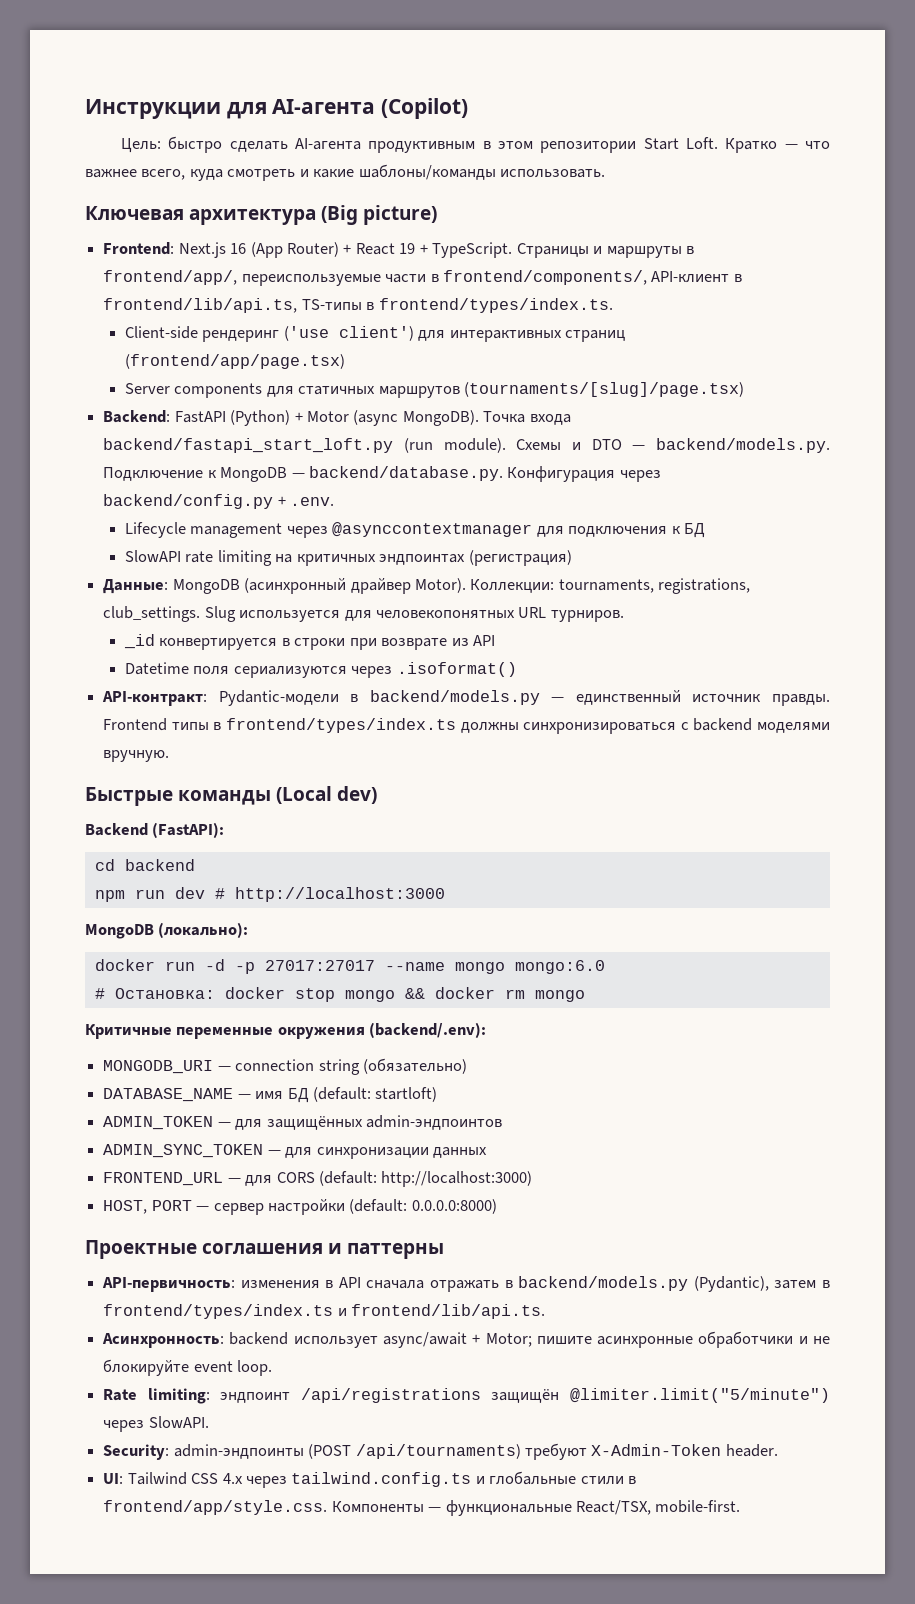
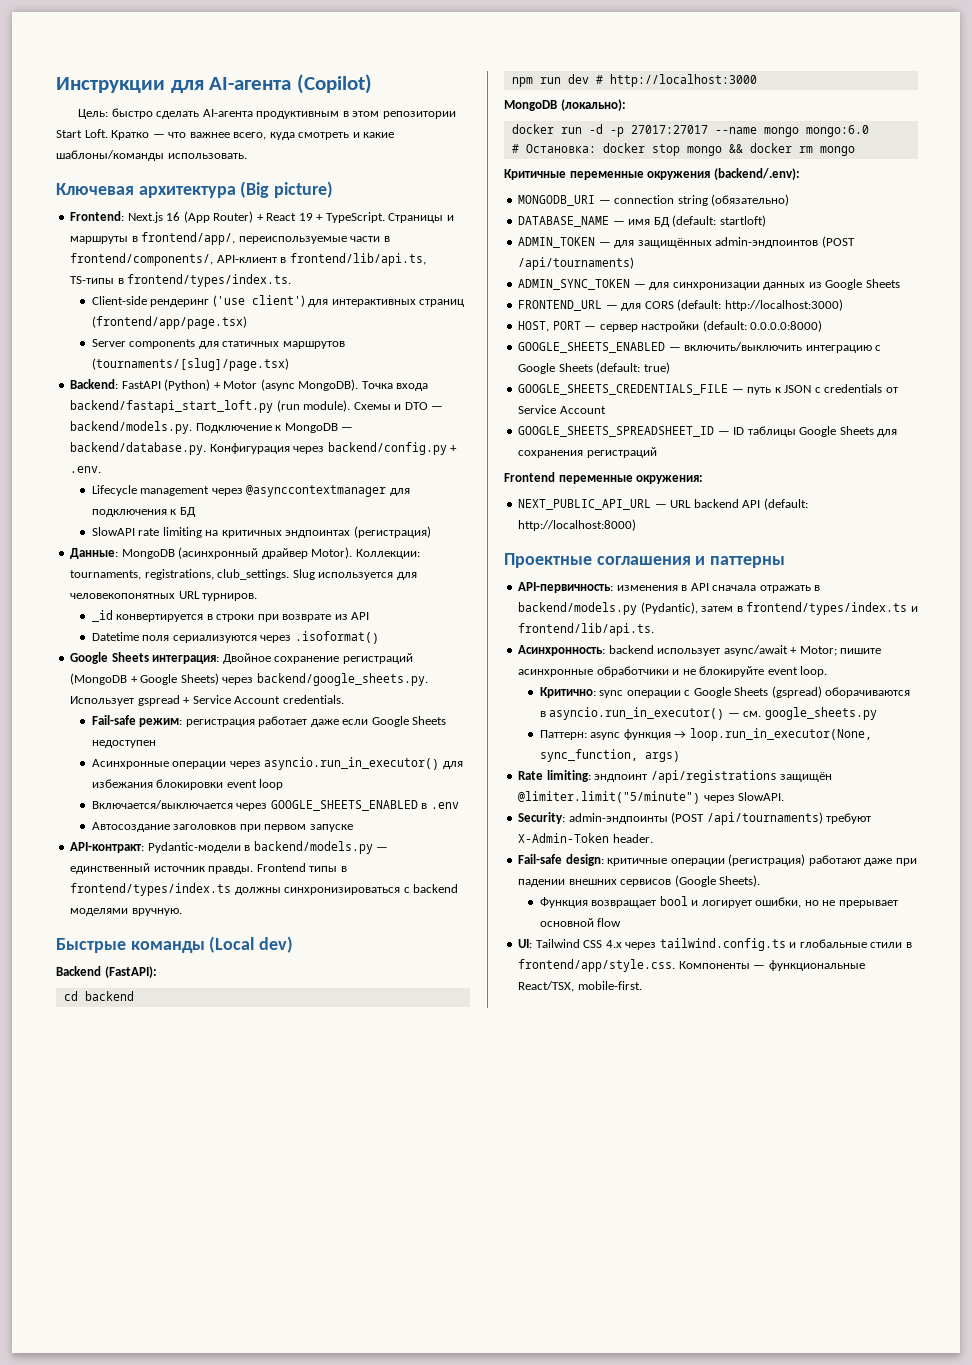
(517, 669) none -> [70,652,413,664] [70,673,428,686] [70,695,344,706] [91,715,447,727] [91,740,156,748] [91,757,463,770] [91,779,284,790] [91,800,459,811] [91,822,353,832] // Google Sheets интеграция: Двойное сохранение регистраций (MongoDB + Google Sheets) через backend/google_sheets.py. Использует gspread + Service Account credentials. // Fail-safe режим: регистрация работает даже если Google Sheets недоступен // Асинхронные операции через asyncio.run_in_executor() для избежания блокировки event loop // Включается/выключается через GOOGLE_SHEETS_ENABLED в .env // Автосоздание заголовков при первом запуске
(502, 1122) none -> [821,236,855,248] [518,257,635,270] (POST /api/tournaments)
(487, 1152) none -> [808,279,900,290] из Google Sheets
(497, 1206) none -> [518,342,882,353] [518,362,670,374] [518,384,898,395] [518,405,606,414] [518,426,898,437] [518,447,657,458] [504,472,704,484] [518,498,808,510] [518,519,637,531] // GOOGLE_SHEETS_ENABLED — включить/выключить интеграцию с Google Sheets (default: true) // GOOGLE_SHEETS_CREDENTIALS_FILE — путь к JSON с credentials от Service Account // GOOGLE_SHEETS_SPREADSHEET_ID — ID таблицы Google Sheets для сохранения регистраций // Frontend переменные окружения: // NEXT_PUBLIC_API_URL — URL backend API (default: http://localhost:8000)
(273, 1368) none -> [539,686,911,698] [539,707,877,720] [539,728,872,741] [539,749,680,762] // Критично: sync операции с Google Sheets (gspread) оборачиваются в asyncio.run_in_executor() — см. google_sheets.py // Паттерн: async функция → loop.run_in_executor(None, sync_function, args)
(778, 1450) none -> [518,854,917,866] [518,875,761,887] [539,896,898,908] [539,918,622,927] // Fail-safe design: критичные операции (регистрация) работают даже при падении внешних сервисов (Google Sheets). // Функция возвращает bool и логирует ошибки, но не прерывает основной flow

